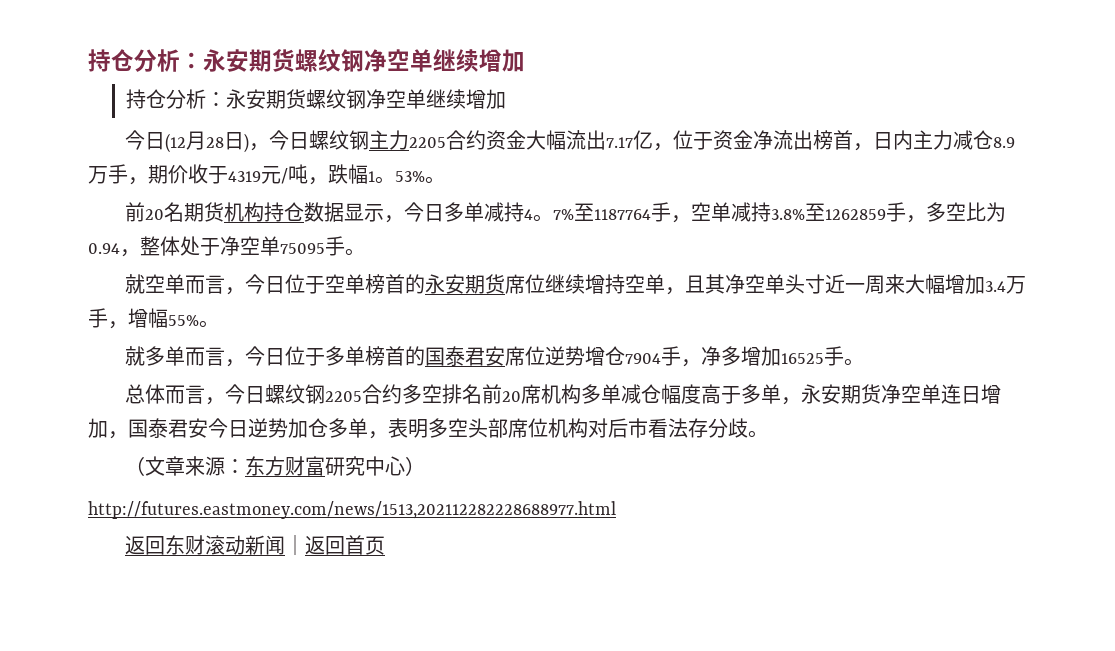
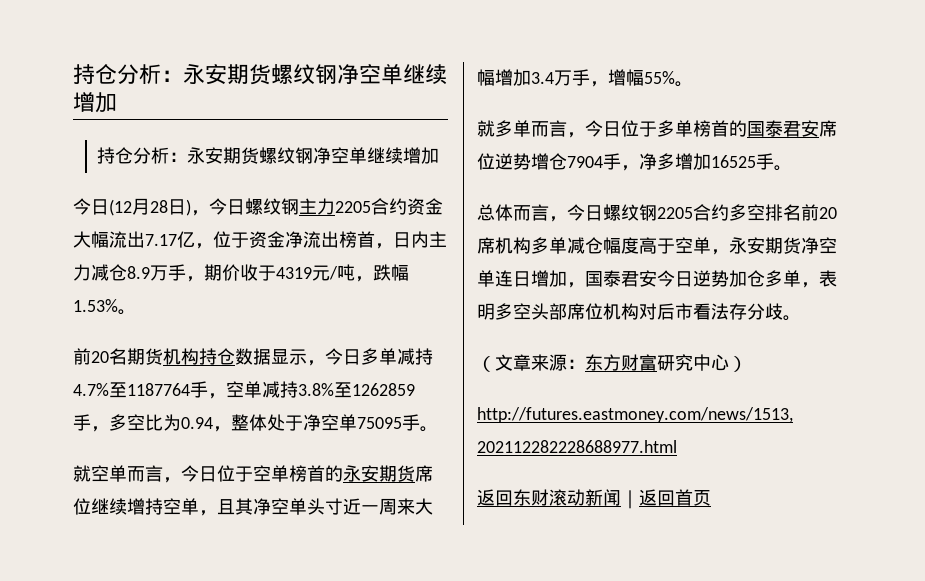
[368,171,425,184] 1。53% -> [73,299,118,312] 1.53%
[523,209,574,222] 4。7% -> [73,383,109,396] 4.7%
[740,384,761,404] 多 -> [675,237,693,254] 空

